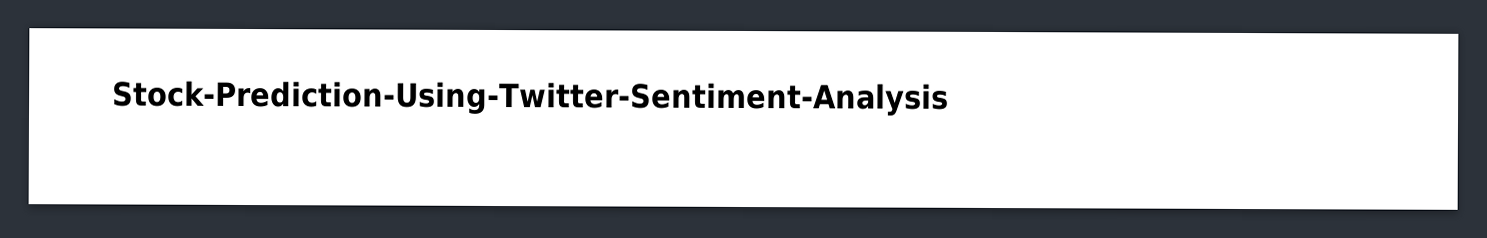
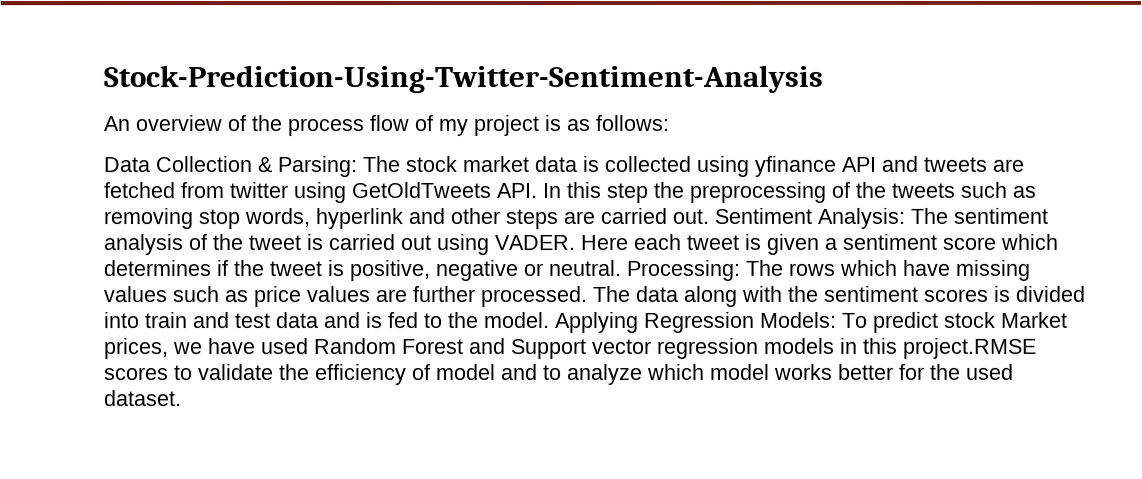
(949, 98) none -> [103,114,669,137] [103,155,1024,178] [103,181,1036,204] [103,207,1048,230] [103,233,1059,256] [104,259,1031,282] [104,285,1086,308] [104,311,1068,334] [104,337,1037,360] [104,363,1014,386] [104,390,182,407] // An overview of the process flow of my project is as follows: // Data Collection & Parsing: The stock market data is collected using yfinance API and tweets are fetched from twitter using GetOldTweets API. In this step the preprocessing of the tweets such as removing stop words, hyperlink and other steps are carried out. Sentiment Analysis: The sentiment analysis of the tweet is carried out using VADER. Here each tweet is given a sentiment score which determines if the tweet is positive, negative or neutral. Processing: The rows which have missing values such as price values are further processed. The data along with the sentiment scores is divided into train and test data and is fed to the model. Applying Regression Models: To predict stock Market prices, we have used Random Forest and Support vector regression models in this project.RMSE scores to validate the efficiency of model and to analyze which model works better for the used dataset.

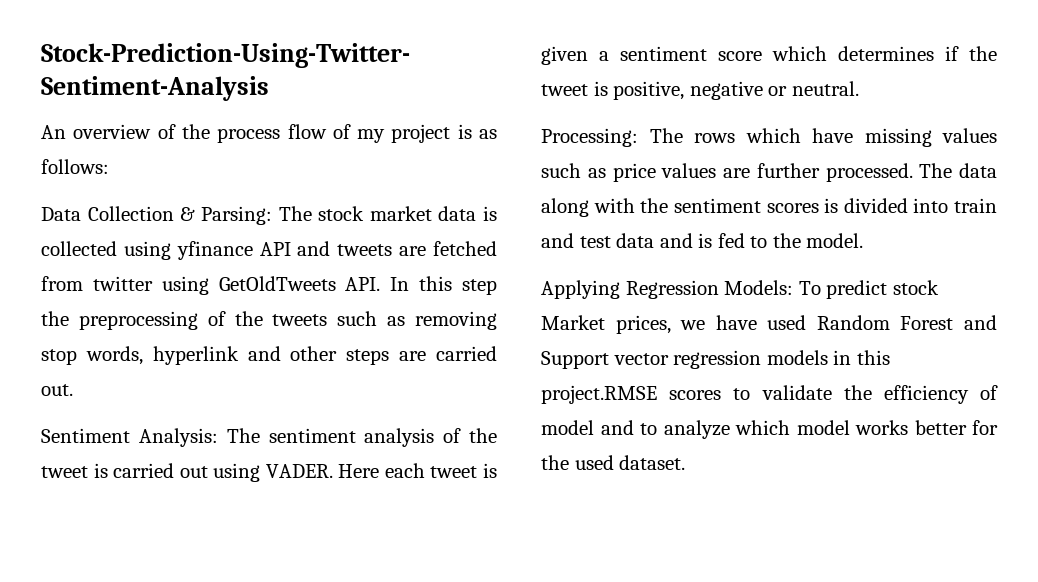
(709, 216) none -> (73, 390) //
(622, 268) none -> (859, 88) //
(550, 320) none -> (864, 240) //

